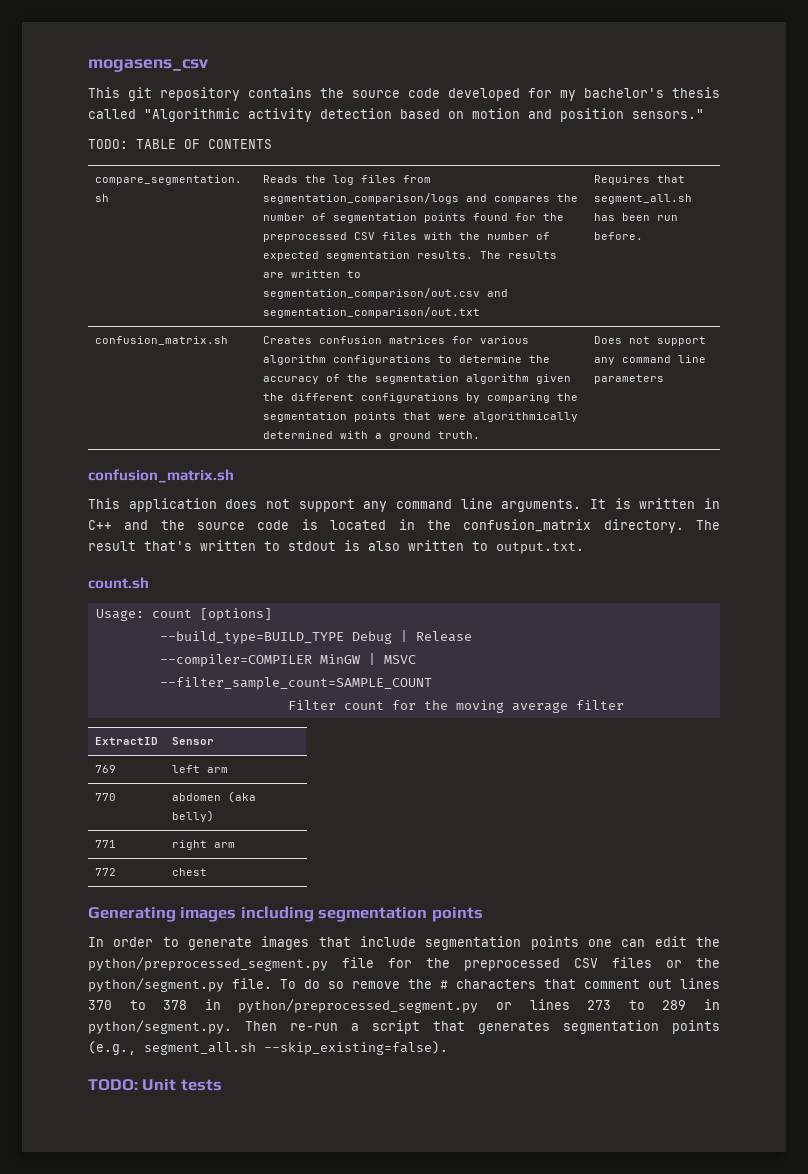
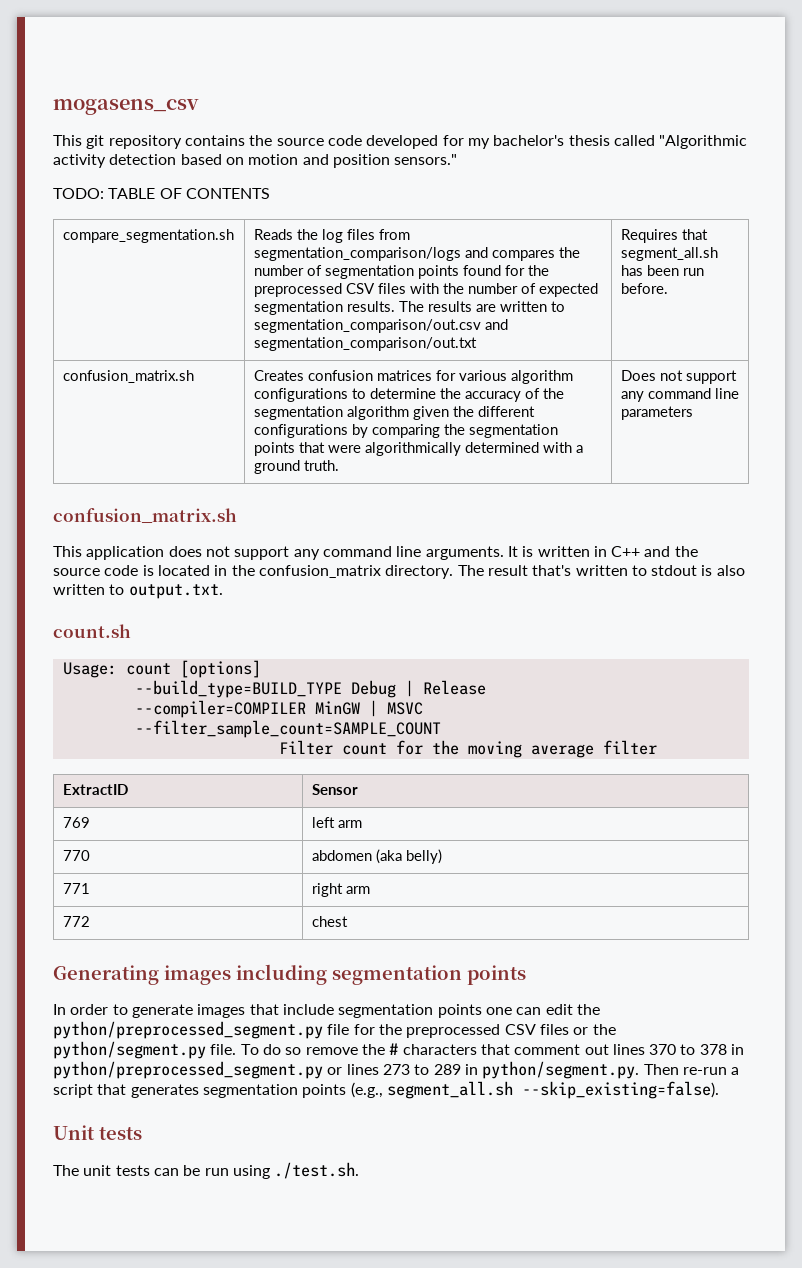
[88,1079,138,1091] TODO: -> (719, 1090) none
(222, 1085) none -> [53,1162,360,1179] // The unit tests can be run using ./test.sh.

